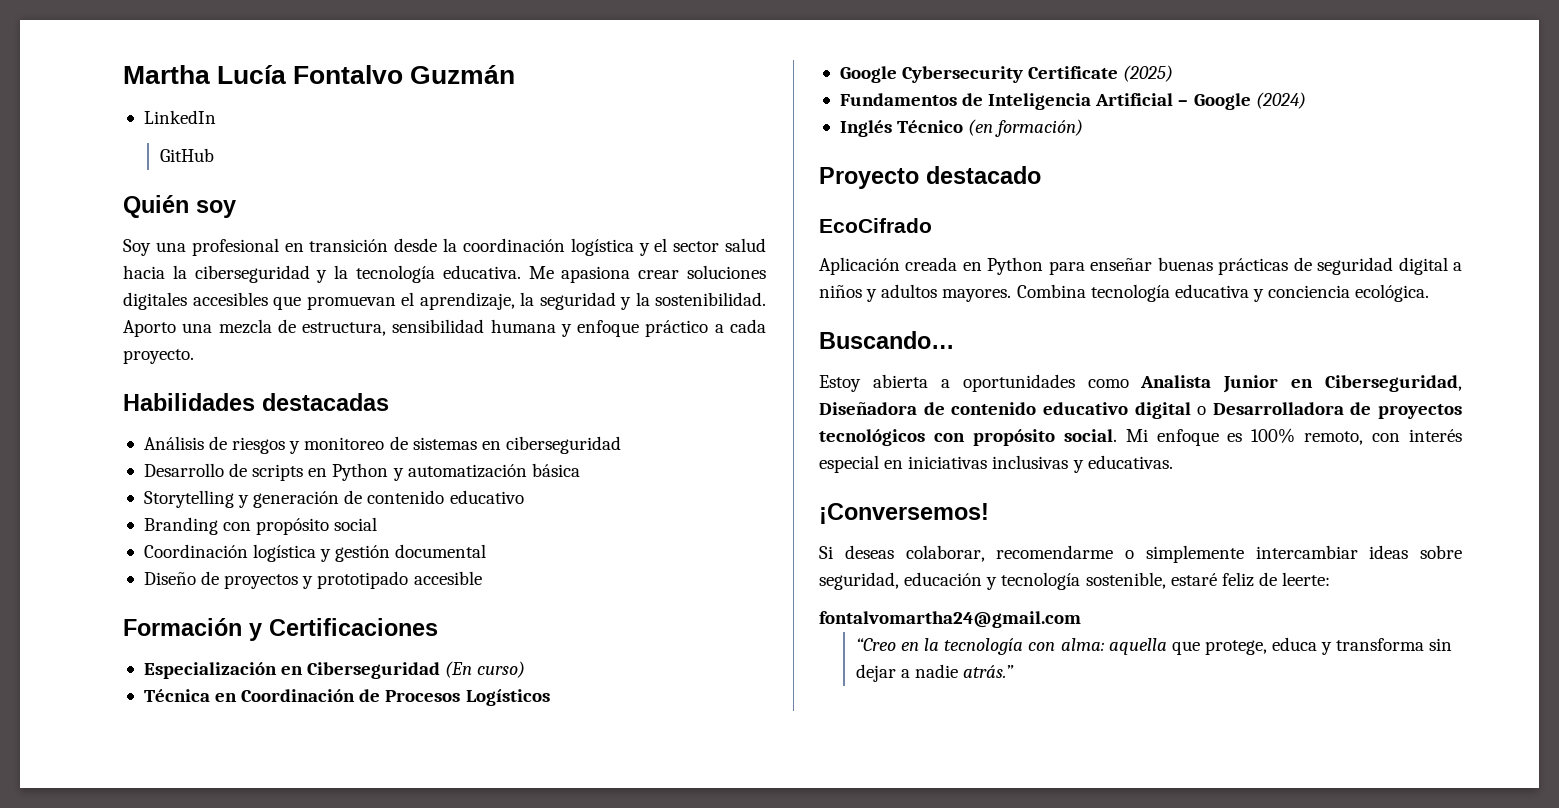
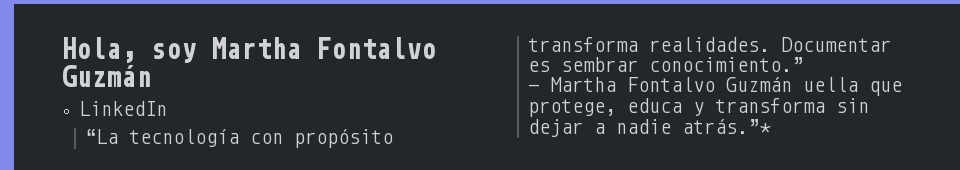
[123,65,287,84] Martha Lucía -> [61,37,301,63] Hola, soy Martha
[159,148,214,162] [123,195,236,218] [123,238,767,256] [123,265,766,283] [123,292,766,310] [123,319,766,337] [123,349,194,364] [123,393,389,411] [143,436,621,454] [143,463,580,481] [143,490,524,508] [143,517,378,535] [143,544,487,562] [143,571,482,589] [123,618,438,641] [143,661,526,679] [143,689,550,706] [839,65,1174,83] [839,92,1306,110] [839,119,1084,137] [819,166,1041,189] [819,218,932,233] [819,257,1462,275] [819,284,1430,302] [819,331,955,349] [819,374,1462,393] [819,402,1462,419] [819,428,1462,446] [819,455,1173,473] [819,503,989,524] [819,545,1462,563] [819,572,1331,590] [819,611,1081,628] [855,638,1167,655] GitHub // Quién soy // Soy una profesional en transición desde la coordinación logística y el sector salud hacia la ciberseguridad y la tecnología educativa. Me apasiona crear soluciones digitales accesibles que promuevan el aprendizaje, la seguridad y la sostenibilidad. Aporto una mezcla de estructura, sensibilidad humana y enfoque práctico a cada proyecto. // Habilidades destacadas // Análisis de riesgos y monitoreo de sistemas en ciberseguridad // Desarrollo de scripts en Python y automatización básica // Storytelling y generación de contenido educativo // Branding con propósito social // Coordinación logística y gestión documental // Diseño de proyectos y prototipado accesible // Formación y Certificaciones // Especialización en Ciberseguridad (En curso) // Técnica en Coordinación de Procesos Logísticos // Google Cybersecurity Certificate (2025) // Fundamentos de Inteligencia Artificial – Google (2024) // Inglés Técnico (en formación) // Proyecto destacado // EcoCifrado // Aplicación creada en Python para enseñar buenas prácticas de seguridad digital a niños y adultos mayores. Combina tecnología educativa y conciencia ecológica. // Buscando… // Estoy abierta a oportunidades como Analista Junior en Ciberseguridad, Diseñadora de contenido educativo digital o Desarrolladora de proyectos tecnológicos con propósito social. Mi enfoque es 100% remoto, con interés especial en iniciativas inclusivas y educativas. // ¡Conversemos! // Si deseas colaborar, recomendarme o simplemente intercambiar ideas sobre seguridad, educación y tecnología sostenible, estaré feliz de leerte: // fontalvomartha24@gmail.com // “Creo en la tecnología con alma: aquella -> [85,129,394,148] [528,37,892,52] [528,57,804,72] [528,77,859,92] “La tecnología con propósito transforma realidades. Documentar es sembrar conocimiento.” // — Martha Fontalvo Guzmán uella
[963,665,1015,678] atrás.” -> [682,119,772,134] atrás.”*

